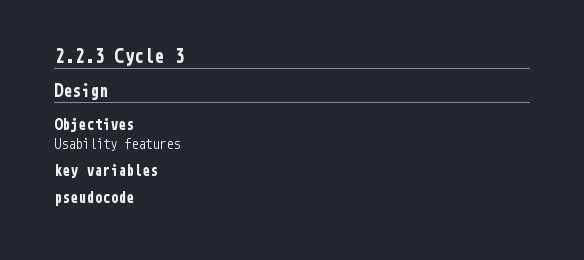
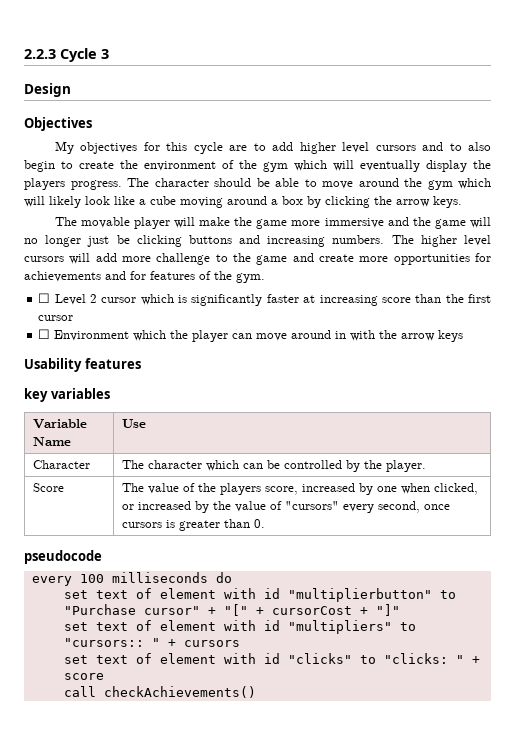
[54,138,180,151] [54,164,158,178] [54,191,134,206] Usability features // key variables // pseudocode -> [54,141,491,154] [24,160,491,172] [24,178,491,190] [24,196,462,208] [54,217,492,229] [24,235,492,247] [24,253,491,265] [24,271,265,283] [38,293,492,306] [38,315,74,321] [38,329,464,342] [24,358,141,372] [24,388,110,402] [33,419,88,429] [33,437,72,446] [122,419,147,428] [33,460,91,469] [122,460,427,472] [33,483,65,492] [122,483,479,495] [122,501,451,513] [122,519,266,531] [24,550,102,564] [31,572,232,586] [63,588,456,602] [63,604,400,616] [63,620,416,634] [63,638,240,647] [63,653,480,664] [63,673,104,680] [63,686,256,698] My objectives for this cycle are to add higher level cursors and to also begin to create the environment of the gym which will eventually display the players progress. The character should be able to move around the gym which will likely look like a cube moving around a box by clicking the arrow keys. // The movable player will make the game more immersive and the game will no longer just be clicking buttons and increasing numbers. The higher level cursors will add more challenge to the game and create more opportunities for achievements and for features of the gym. // ☐ Level 2 cursor which is significantly faster at increasing score than the first cursor // ☐ Environment which the player can move around in with the arrow keys // Usability features // key variables // Variable Name | Use // Character | The character which can be controlled by the player. // Score | The value of the players score, increased by one when clicked, or increased by the value of "cursors" every second, once cursors is greater than 0. // pseudocode // every 100 milliseconds do // set text of element with id "multiplierbutton" to "Purchase cursor" + "[" + cursorCost + "]" // set text of element with id "multipliers" to "cursors:: " + cursors // set text of element with id "clicks" to "clicks: " + score // call checkAchievements()

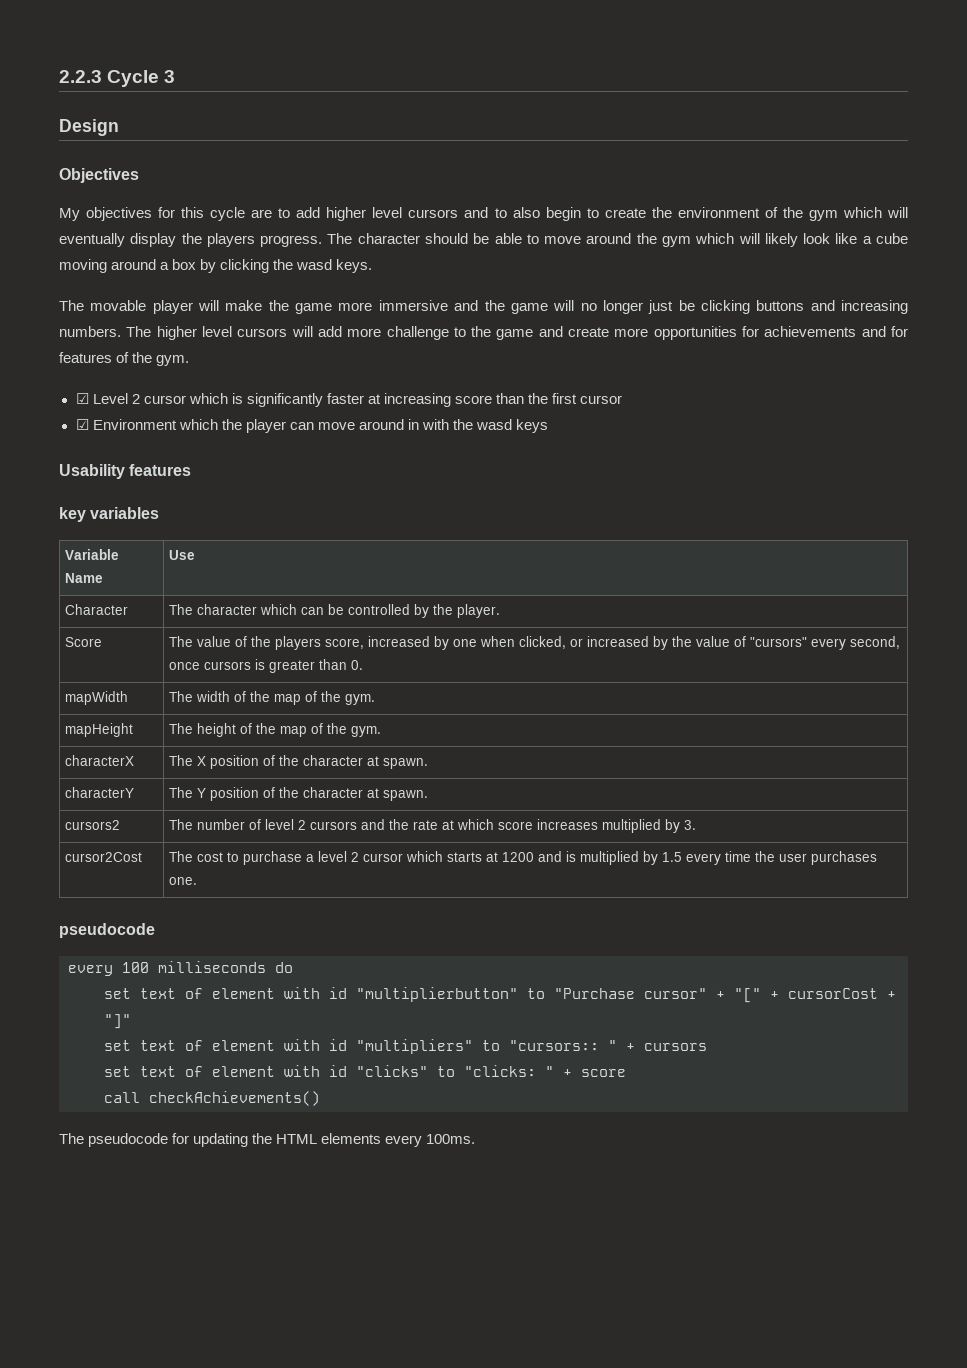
[396,199,430,207] arrow -> [296,259,333,270] wasd
[38,293,51,303] ☐ -> [75,393,89,404] ☑
[38,329,51,339] ☐ -> [75,419,89,430] ☑
[401,333,436,341] arrow -> [476,419,513,430] wasd
(266, 523) none -> [65,691,129,705] [169,691,376,705] [65,723,134,737] [169,723,382,737] [65,755,135,766] [169,755,429,769] [65,787,135,798] [169,787,429,801] [65,820,121,830] [169,819,697,833] [65,852,143,862] [169,851,878,865] [169,877,198,885] // mapWidth | The width of the map of the gym. // mapHeight | The height of the map of the gym. // characterX | The X position of the character at spawn. // characterY | The Y position of the character at spawn. // cursors2 | The number of level 2 cursors and the rate at which score increases multiplied by 3. // cursor2Cost | The cost to purchase a level 2 cursor which starts at 1200 and is multiplied by 1.5 every time the user purchases one.
(256, 692) none -> [59,1133,476,1147] // The pseudocode for updating the HTML elements every 100ms.

